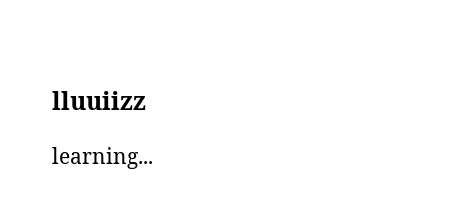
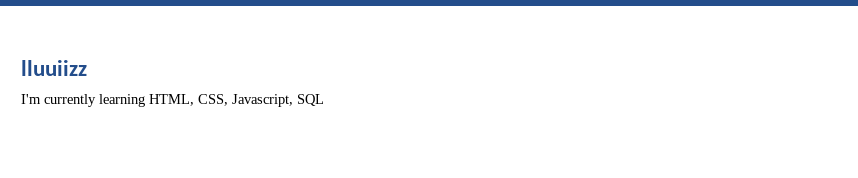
[52,147,153,169] learning... -> [21,94,324,107] I'm currently learning HTML, CSS, Javascript, SQL

